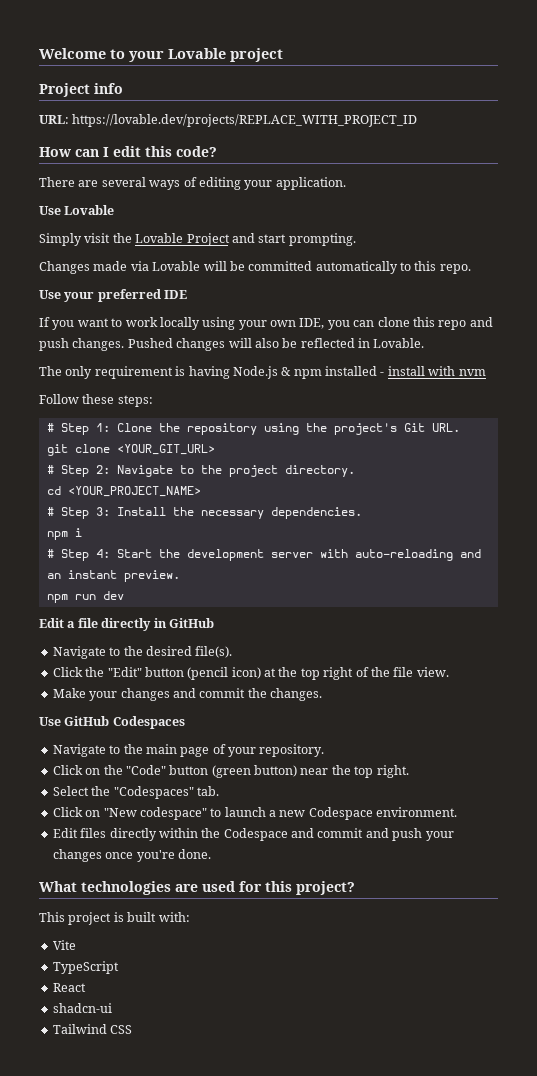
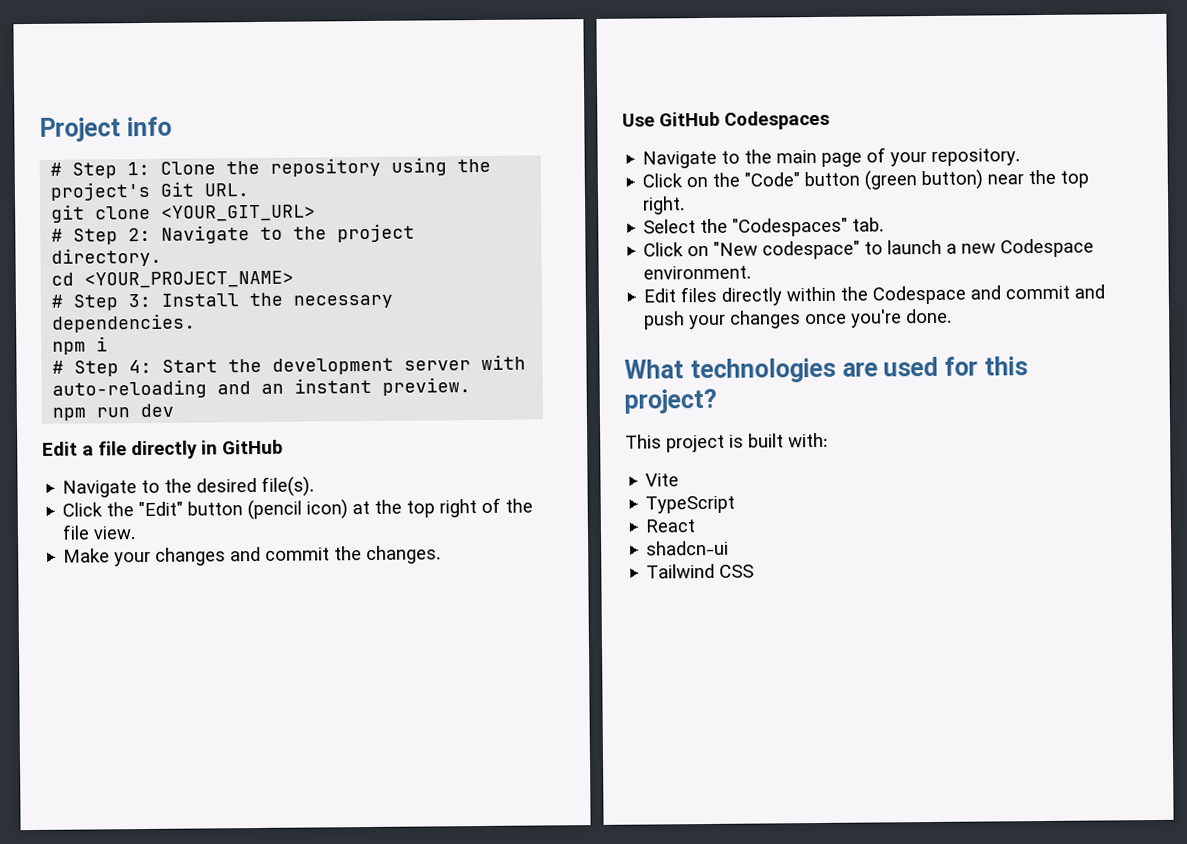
[39,48,283,62] [39,83,123,97] [39,114,418,127] [39,146,217,157] [39,177,346,190] [39,205,115,215] [39,233,356,246] [39,261,471,274] [39,289,188,302] [39,317,493,330] [39,338,425,351] [39,366,486,379] [39,394,153,407] Welcome to your Lovable project // Project info // URL: https://lovable.dev/projects/REPLACE_WITH_PROJECT_ID // How can I edit this code? // There are several ways of editing your application. // Use Lovable // Simply visit the Lovable Project and start prompting. // Changes made via Lovable will be committed automatically to this repo. // Use your preferred IDE // If you want to work locally using your own IDE, you can clone this repo and push changes. Pushed changes will also be reflected in Lovable. // The only requirement is having Node.js & npm installed - install with nvm // Follow these steps: -> [39,116,172,142] Project info

